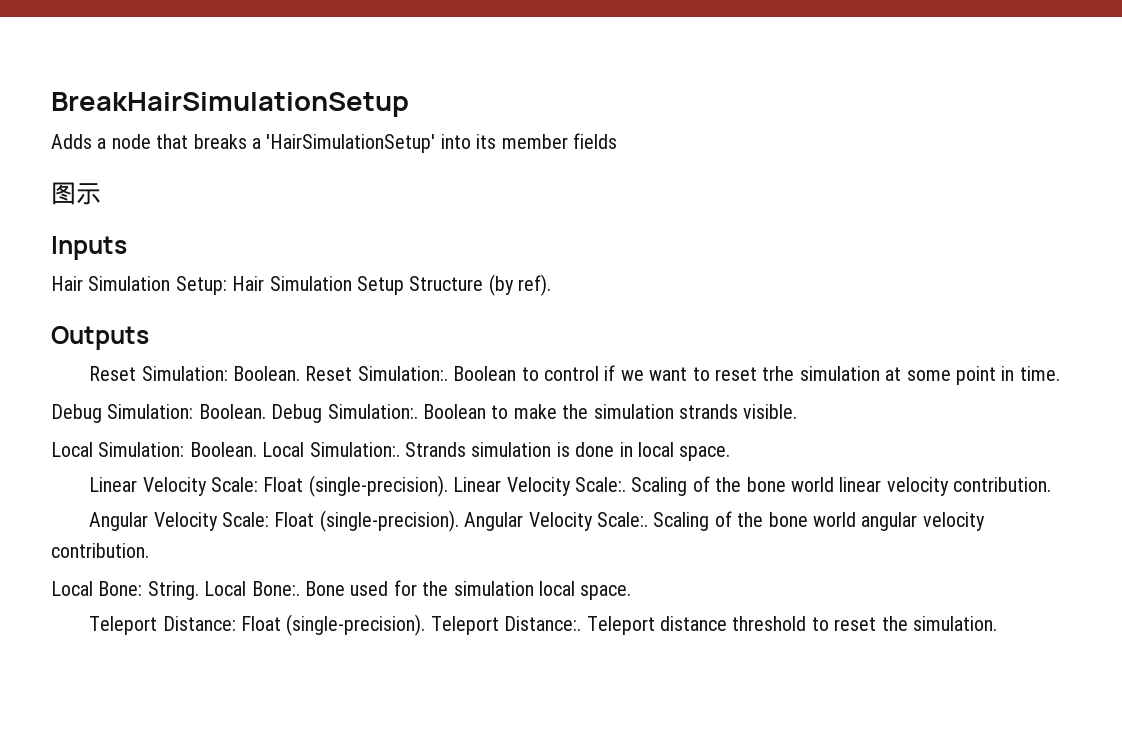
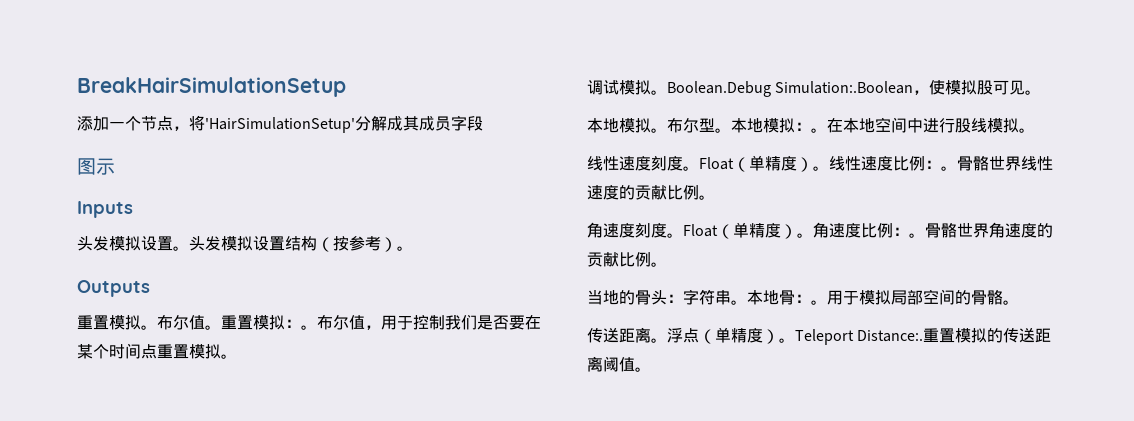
[51,133,617,153] [51,182,101,205] [51,236,127,260] [51,274,552,296] [51,326,149,350] [89,365,1060,385] [51,404,798,423] [51,442,731,461] [89,475,1052,497] [89,510,985,532] [51,543,149,558] [51,580,632,600] [89,614,997,636] Adds a node that breaks a 'HairSimulationSetup' into its member fields // 图示 // Inputs // Hair Simulation Setup: Hair Simulation Setup Structure (by ref). // Outputs // Reset Simulation: Boolean. Reset Simulation:. Boolean to control if we want to reset trhe simulation at some point in time. // Debug Simulation: Boolean. Debug Simulation:. Boolean to make the simulation strands visible. // Local Simulation: Boolean. Local Simulation:. Strands simulation is done in local space. // Linear Velocity Scale: Float (single-precision). Linear Velocity Scale:. Scaling of the bone world linear velocity contribution. // Angular Velocity Scale: Float (single-precision). Angular Velocity Scale:. Scaling of the bone world angular velocity contribution. // Local Bone: String. Local Bone:. Bone used for the simulation local space. // Teleport Distance: Float (single-precision). Teleport Distance:. Teleport distance threshold to reset the simulation. -> [77,115,483,133] [77,158,115,175] [77,201,133,218] [77,236,413,252] [77,280,150,297] [77,314,541,330] [77,343,237,359] [587,80,1042,97] [587,117,1035,133] [587,155,1053,172] [587,185,715,200] [587,222,1053,239] [587,252,667,267] [587,289,1019,305] [587,327,1052,345] [587,356,651,372] 添加一个节点，将'HairSimulationSetup'分解成其成员字段 // 图示 // Inputs // 头发模拟设置。头发模拟设置结构（按参考）。 // Outputs // 重置模拟。布尔值。重置模拟：。布尔值，用于控制我们是否要在某个时间点重置模拟。 // 调试模拟。Boolean.Debug Simulation:.Boolean，使模拟股可见。 // 本地模拟。布尔型。本地模拟：。在本地空间中进行股线模拟。 // 线性速度刻度。Float（单精度）。线性速度比例：。骨骼世界线性速度的贡献比例。 // 角速度刻度。Float（单精度）。角速度比例：。骨骼世界角速度的贡献比例。 // 当地的骨头：字符串。本地骨：。用于模拟局部空间的骨骼。 // 传送距离。浮点（单精度）。Teleport Distance:.重置模拟的传送距离阈值。

